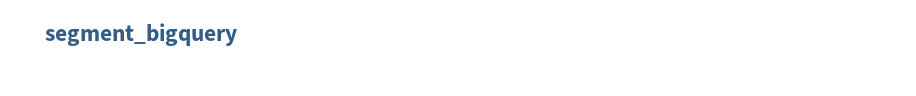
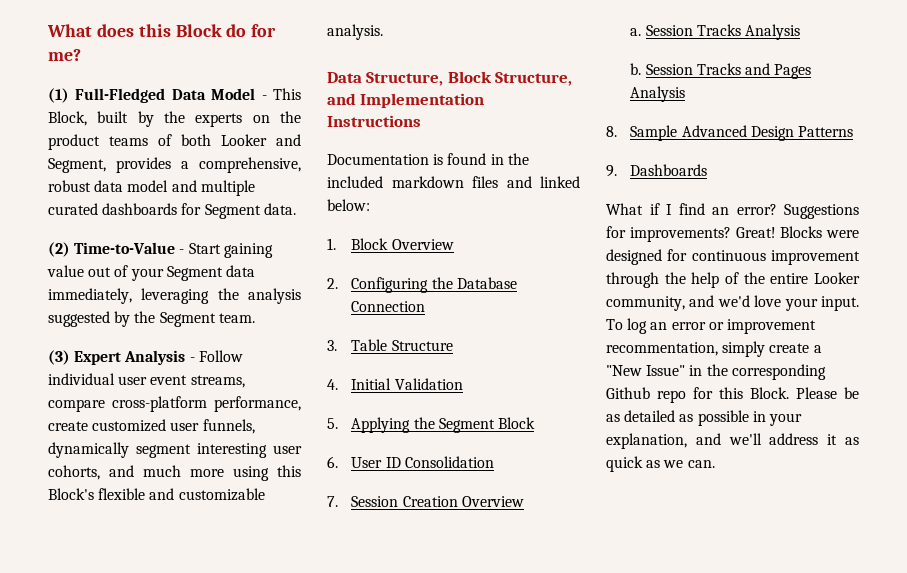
[45,23,237,46] segment_bigquery -> [47,24,277,37] [48,49,81,61] [48,88,301,103] [48,111,301,127] [48,134,301,150] [48,157,301,173] [48,180,255,196] [48,203,296,219] [48,242,273,258] [47,265,255,281] [48,288,301,304] [48,311,255,327] [48,350,243,365] [48,373,245,388] [48,396,301,412] [48,419,255,434] [48,442,302,458] [48,465,301,481] [48,488,265,501] [327,24,383,40] [327,71,573,86] [327,93,485,108] [327,115,421,127] [327,153,529,165] [327,176,580,188] [327,199,370,211] [327,238,454,250] [327,277,517,293] [351,301,426,312] [327,339,453,351] [327,378,463,390] [327,417,535,433] [327,456,494,468] [327,496,524,507] [630,24,800,40] [630,63,812,79] [630,86,686,102] [606,125,853,141] [606,164,708,177] [606,203,859,219] [606,226,859,242] [606,249,860,265] [606,272,860,288] [606,295,859,311] [606,318,816,334] [606,341,822,357] [606,364,826,380] [606,387,859,403] [606,410,802,426] [606,433,859,449] [606,456,715,472] What does this Block do for me? // (1) Full-Fledged Data Model - This Block, built by the experts on the product teams of both Looker and Segment, provides a comprehensive, robust data model and multiple curated dashboards for Segment data. // (2) Time-to-Value - Start gaining value out of your Segment data immediately, leveraging the analysis suggested by the Segment team. // (3) Expert Analysis - Follow individual user event streams, compare cross-platform performance, create customized user funnels, dynamically segment interesting user cohorts, and much more using this Block's flexible and customizable analysis. // Data Structure, Block Structure, and Implementation Instructions // Documentation is found in the included markdown files and linked below: // 1. Block Overview // 2. Configuring the Database Connection // 3. Table Structure // 4. Initial Validation // 5. Applying the Segment Block // 6. User ID Consolidation // 7. Session Creation Overview // a. Session Tracks Analysis // b. Session Tracks and Pages Analysis // 8. Sample Advanced Design Patterns // 9. Dashboards // What if I find an error? Suggestions for improvements? Great! Blocks were designed for continuous improvement through the help of the entire Looker community, and we'd love your input. To log an error or improvement recommentation, simply create a "New Issue" in the corresponding Github repo for this Block. Please be as detailed as possible in your explanation, and we'll address it as quick as we can.

